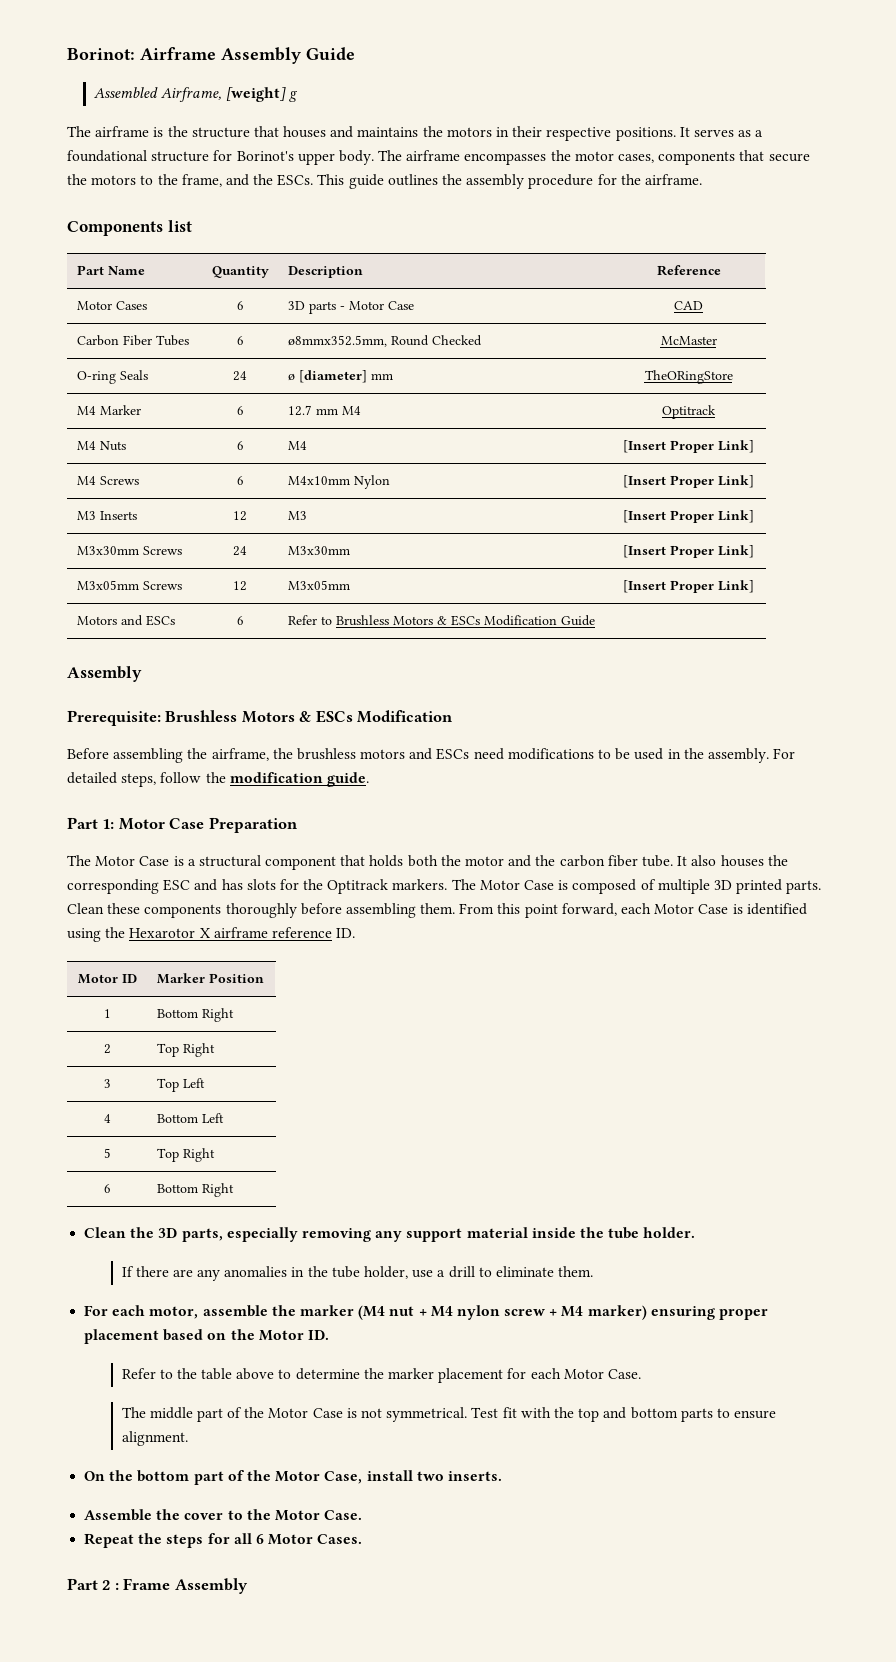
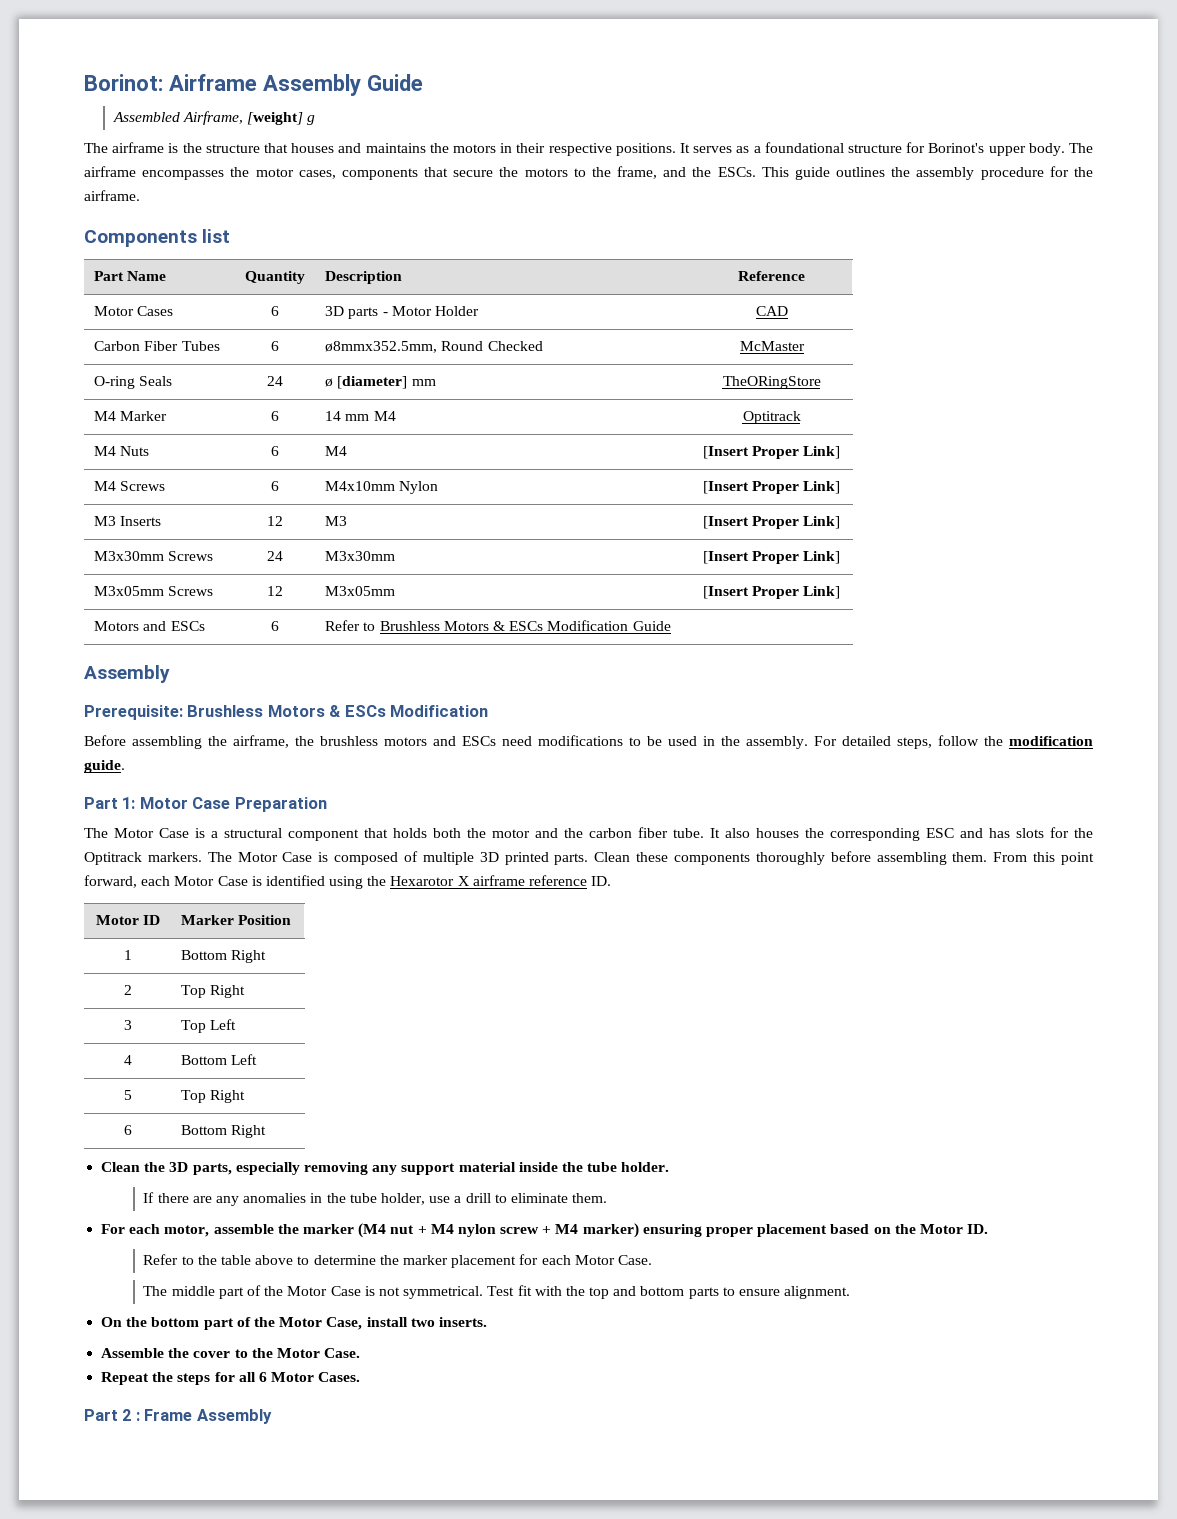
[387,301,414,310] Case -> [435,306,480,316] Holder
[287,405,312,416] 12.7 -> [325,411,342,421] 14

